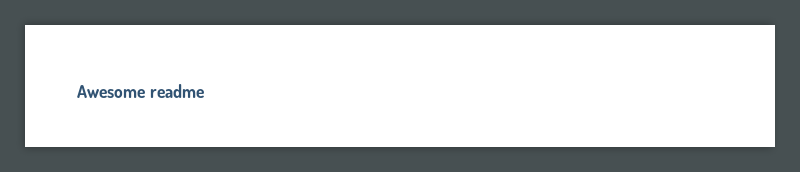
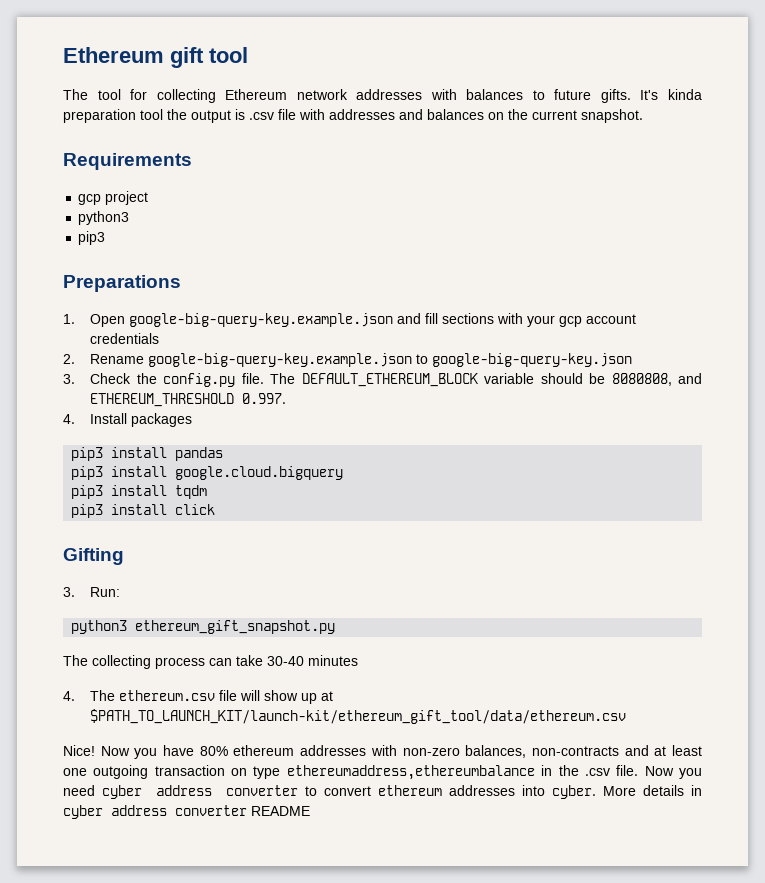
[77,84,204,98] Awesome readme -> [63,47,248,68] [63,89,703,103] [63,109,643,123] [63,153,192,170] [78,191,149,205] [78,211,130,225] [78,231,106,245] [63,275,181,292] [63,313,637,327] [90,333,160,344] [63,353,633,367] [63,373,702,387] [90,393,287,407] [63,413,193,427] [71,447,224,461] [71,466,344,480] [71,485,208,499] [71,504,216,518] [63,548,124,565] [63,587,121,597] [71,620,336,634] [63,655,358,669] [63,690,334,704] [90,709,627,724] [63,745,703,759] [63,765,703,780] [63,785,702,799] [63,805,310,819] Ethereum gift tool // The tool for collecting Ethereum network addresses with balances to future gifts. It's kinda preparation tool the output is .csv file with addresses and balances on the current snapshot. // Requirements // gcp project // python3 // pip3 // Preparations // 1. Open google-big-query-key.example.json and fill sections with your gcp account credentials // 2. Rename google-big-query-key.example.json to google-big-query-key.json // 3. Check the config.py file. The DEFAULT_ETHEREUM_BLOCK variable should be 8080808, and ETHEREUM_THRESHOLD 0.997. // 4. Install packages // pip3 install pandas // pip3 install google.cloud.bigquery // pip3 install tqdm // pip3 install click // Gifting // 3. Run: // python3 ethereum_gift_snapshot.py // The collecting process can take 30-40 minutes // 4. The ethereum.csv file will show up at $PATH_TO_LAUNCH_KIT/launch-kit/ethereum_gift_tool/data/ethereum.csv // Nice! Now you have 80% ethereum addresses with non-zero balances, non-contracts and at least one outgoing transaction on type ethereumaddress,ethereumbalance in the .csv file. Now you need cyber address converter to convert ethereum addresses into cyber. More details in cyber address converter README

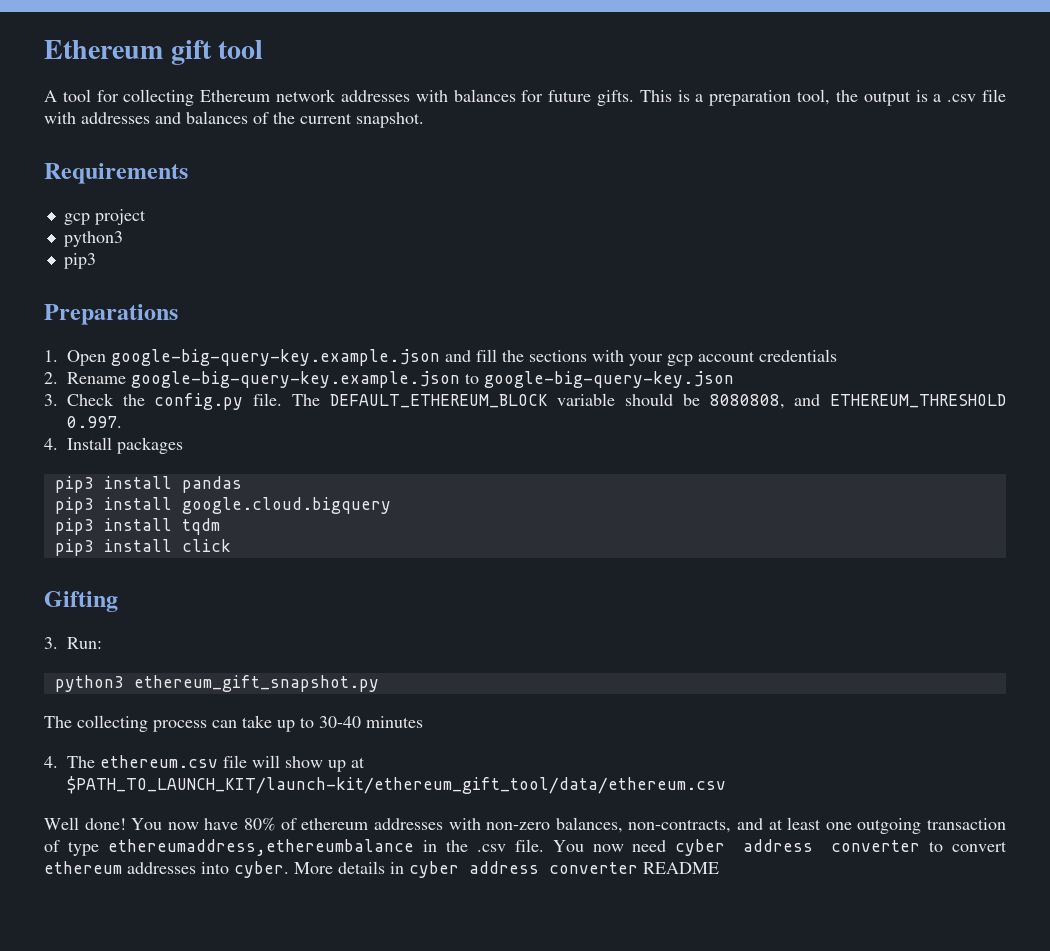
[63,89,88,100] The -> [44,90,57,102] A
[532,90,545,100] to -> [521,90,544,102] for
[640,89,703,100] [63,109,163,123] It's kinda preparation tool -> [639,89,831,106] This is a preparation tool,
(245, 114) none -> [933,94,942,102] a
[488,112,504,120] on -> [253,112,269,124] of
(439, 318) none -> [502,350,524,362] the
(263, 660) none -> [277,717,314,732] up to
[63,745,158,759] Nice! Now you -> [44,817,199,830] Well done! You now
(228, 751) none -> [280,818,297,830] of
[531,746,619,756] non-contracts -> [628,819,732,833] non-contracts,
[231,768,248,776] on -> [44,840,60,852] of
[644,766,703,779] Now you -> [552,840,624,852] You now

